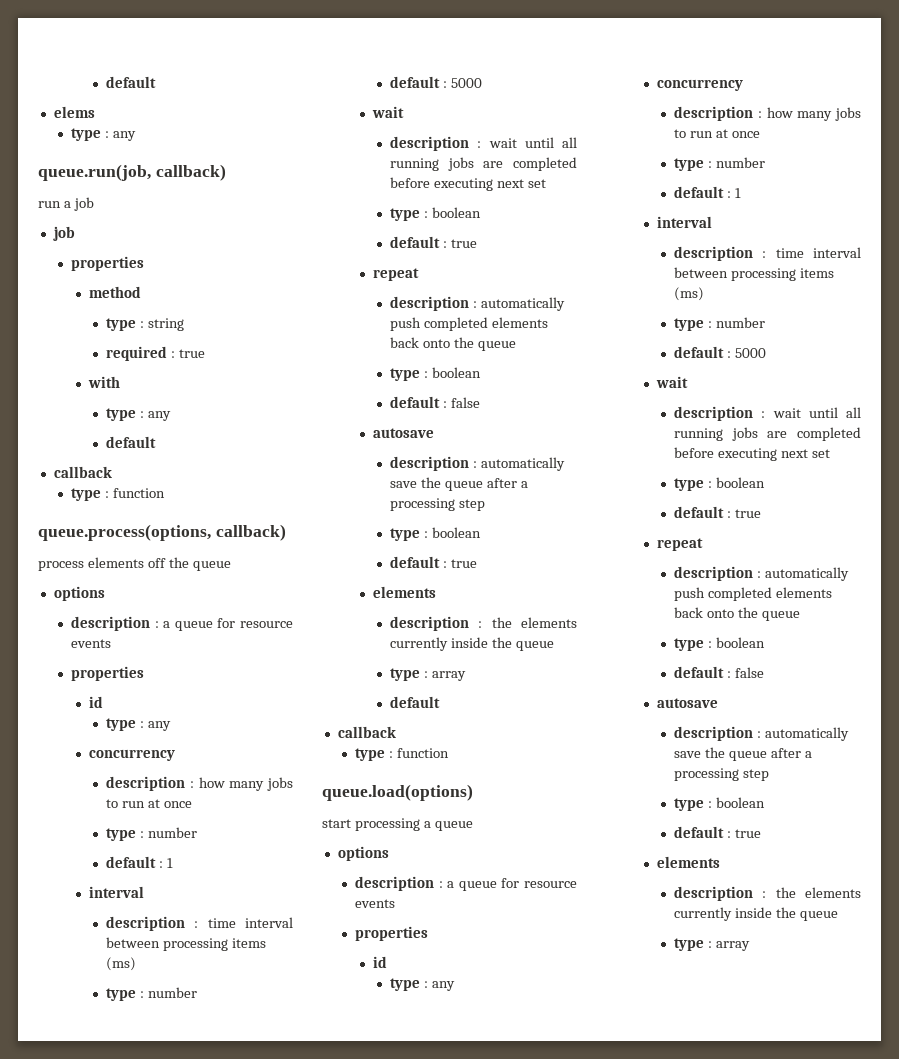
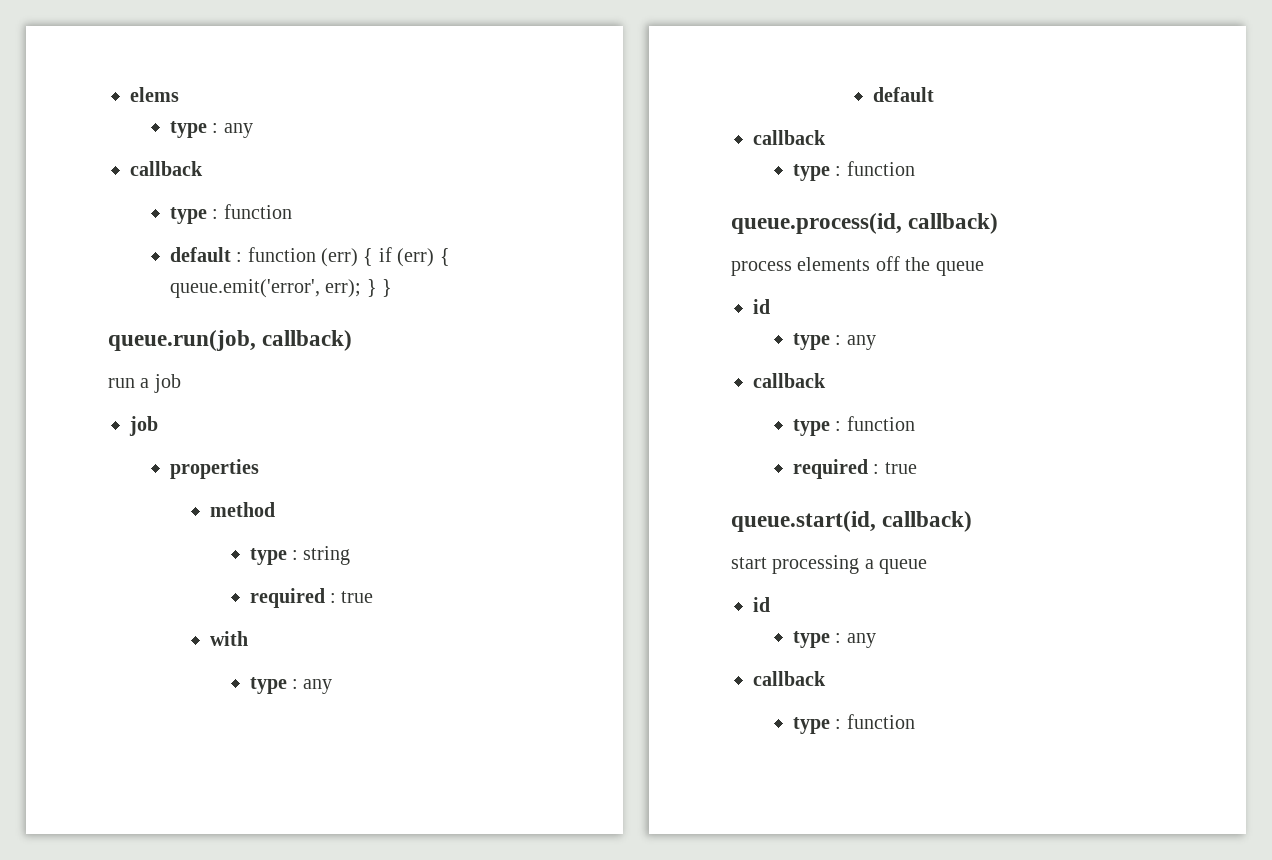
[106,76,157,88] default // -> (130, 94) none
(137, 136) none -> [130,161,203,176] [169,204,292,224] [169,247,450,267] [169,279,393,298] // callback // type : function // default : function (err) { if (err) { queue.emit('error', err); } }
[38,524,211,541] queue.process(options, -> [731,213,902,234] queue.process(id,
[53,586,105,601] [71,616,293,631] [71,639,112,648] [71,666,145,681] [88,696,103,708] [106,718,171,731] [88,749,175,761] [106,776,294,791] [106,799,192,808] [106,827,197,841] [106,856,173,868] [88,886,144,898] [106,916,293,931] [106,937,266,951] [106,957,137,971] [106,987,197,1001] [390,76,482,88] [371,106,404,118] [390,136,577,151] [390,157,577,171] [390,177,546,191] [390,207,481,221] [390,236,477,248] [372,268,419,281] [390,296,565,311] [390,317,548,331] [390,337,516,351] [390,367,481,381] [390,396,480,408] [372,428,434,438] [390,456,565,471] [390,477,528,491] [390,498,485,511] [390,527,481,541] [390,556,477,568] [372,586,436,598] [390,616,577,631] [390,637,554,651] [390,668,466,681] [390,696,441,708] [337,726,396,738] [355,748,450,761] [322,784,473,801] [322,818,473,831] [337,846,389,861] [355,876,577,891] [355,899,396,908] [355,926,429,941] [372,956,387,968] [390,978,455,991] [656,79,743,91] [674,106,861,121] [674,129,760,138] [674,157,765,171] [674,186,741,198] [656,216,712,228] [674,246,861,261] [674,267,834,281] [674,287,705,301] [674,317,765,331] [674,346,766,358] [655,376,688,388] [674,406,861,421] [674,427,861,441] [674,447,830,461] [674,477,765,491] [674,506,761,518] [656,538,703,551] [674,566,849,581] [674,587,832,601] [674,607,800,621] [674,637,765,651] [674,666,764,678] [656,698,718,708] [674,726,849,741] [674,747,812,761] [674,768,769,781] [674,797,765,811] [674,826,761,838] [656,856,720,868] [674,886,861,901] [674,907,838,921] [674,938,750,951] options // description : a queue for resource events // properties // id // type : any // concurrency // description : how many jobs to run at once // type : number // default : 1 // interval // description : time interval between processing items (ms) // type : number // default : 5000 // wait // description : wait until all running jobs are completed before executing next set // type : boolean // default : true // repeat // description : automatically push completed elements back onto the queue // type : boolean // default : false // autosave // description : automatically save the queue after a processing step // type : boolean // default : true // elements // description : the elements currently inside the queue // type : array // default // callback // type : function // queue.load(options) // start processing a queue // options // description : a queue for resource events // properties // id // type : any // concurrency // description : how many jobs to run at once // type : number // default : 1 // interval // description : time interval between processing items (ms) // type : number // default : 5000 // wait // description : wait until all running jobs are completed before executing next set // type : boolean // default : true // repeat // description : automatically push completed elements back onto the queue // type : boolean // default : false // autosave // description : automatically save the queue after a processing step // type : boolean // default : true // elements // description : the elements currently inside the queue // type : array -> [753,299,770,314] [792,333,876,350] [753,373,826,388] [792,416,915,436] [792,459,917,479] [731,511,973,532] [731,555,928,574] [753,597,770,612] [792,631,876,648] [753,671,826,686] [792,714,915,734] id // type : any // callback // type : function // required : true // queue.start(id, callback) // start processing a queue // id // type : any // callback // type : function

